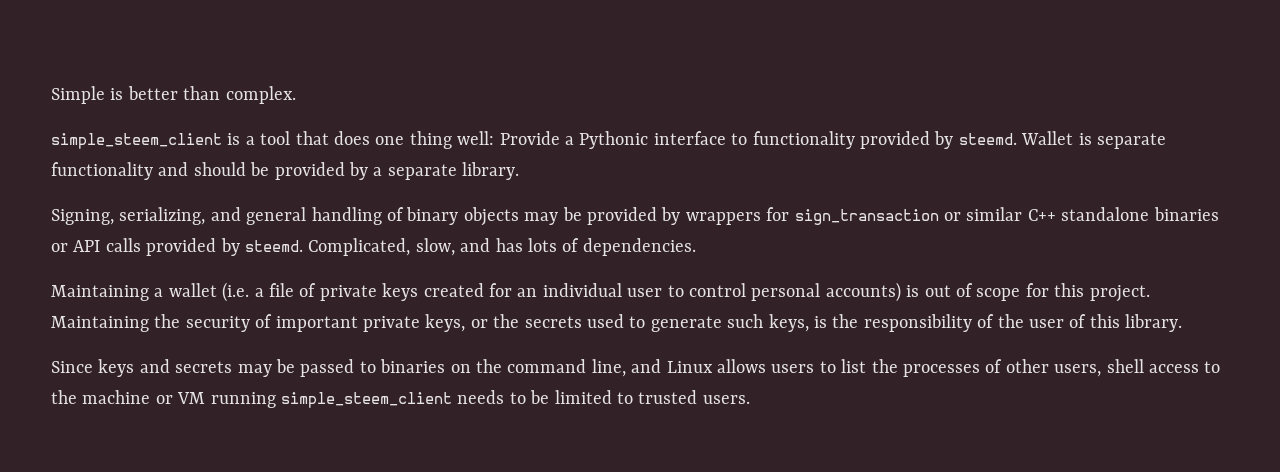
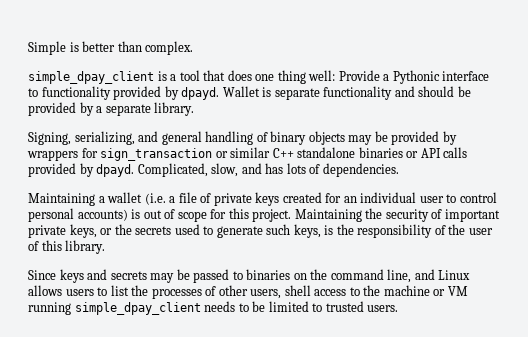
[51,133,222,149] simple_steem_client -> [28,71,154,84] simple_dpay_client
[958,133,1017,145] steemd. -> [181,87,220,100] dpayd.
[245,240,303,252] steemd. -> [96,164,135,177] dpayd.
[281,392,452,408] simple_steem_client -> [74,302,201,315] simple_dpay_client

